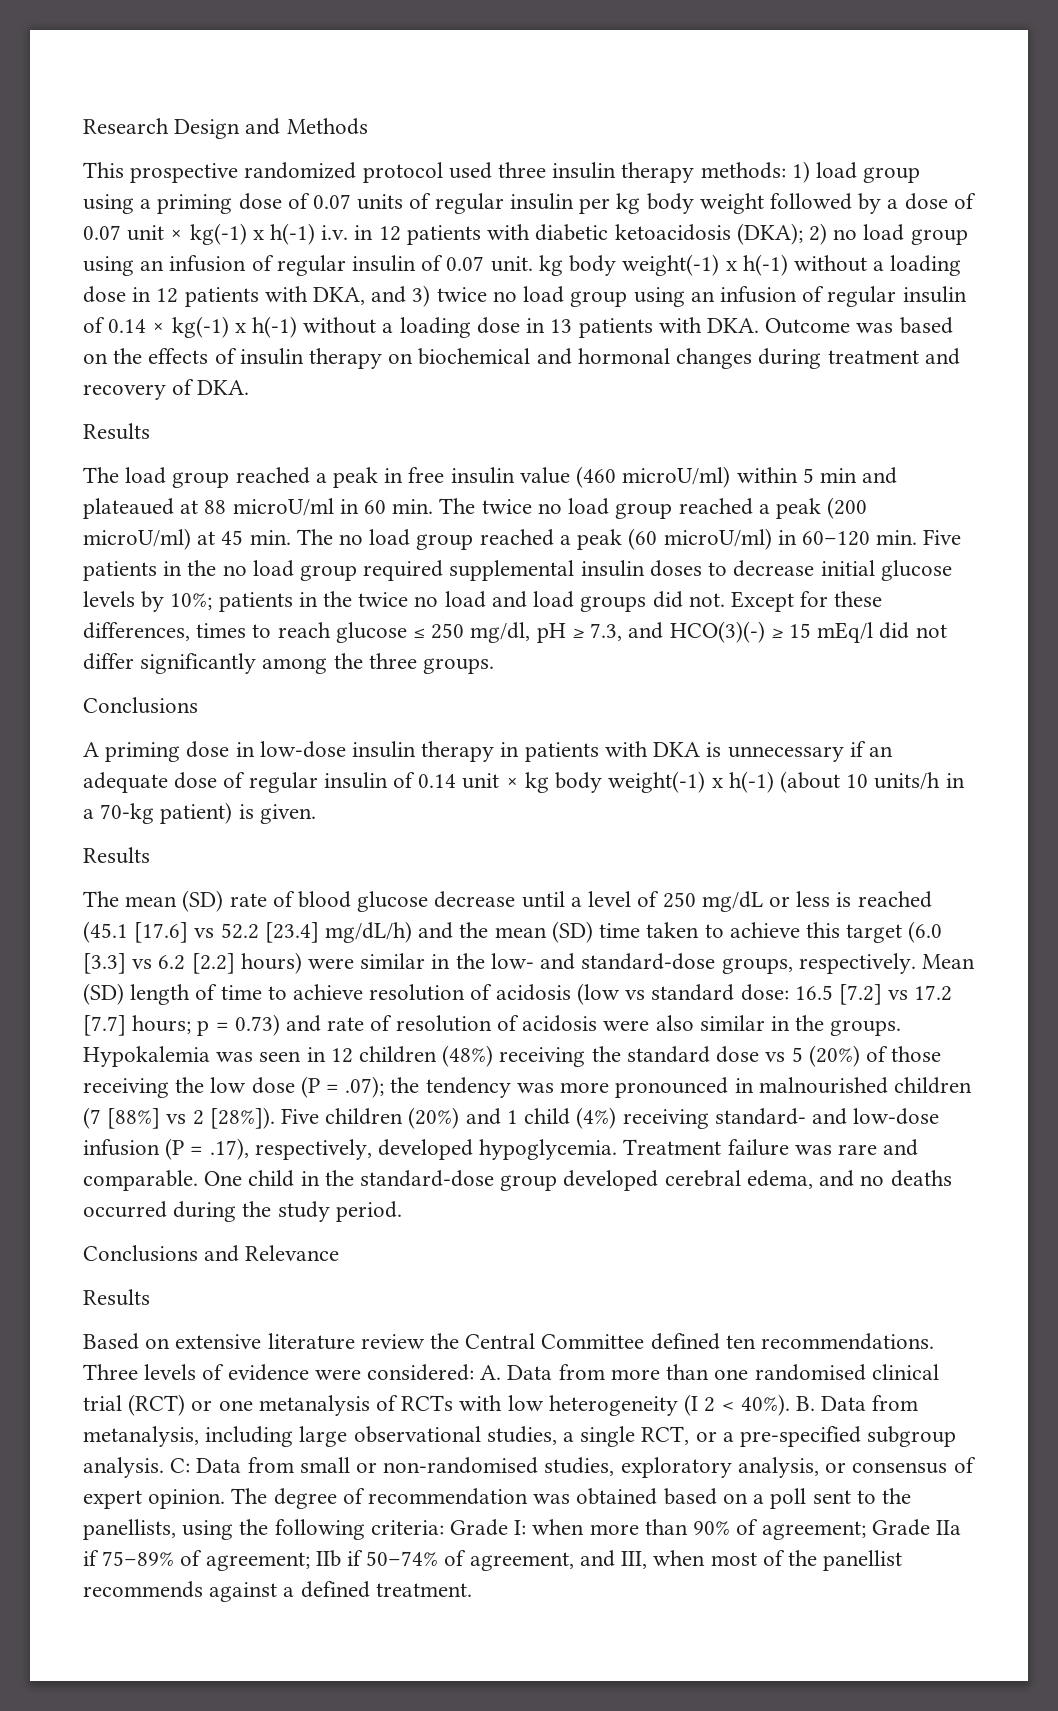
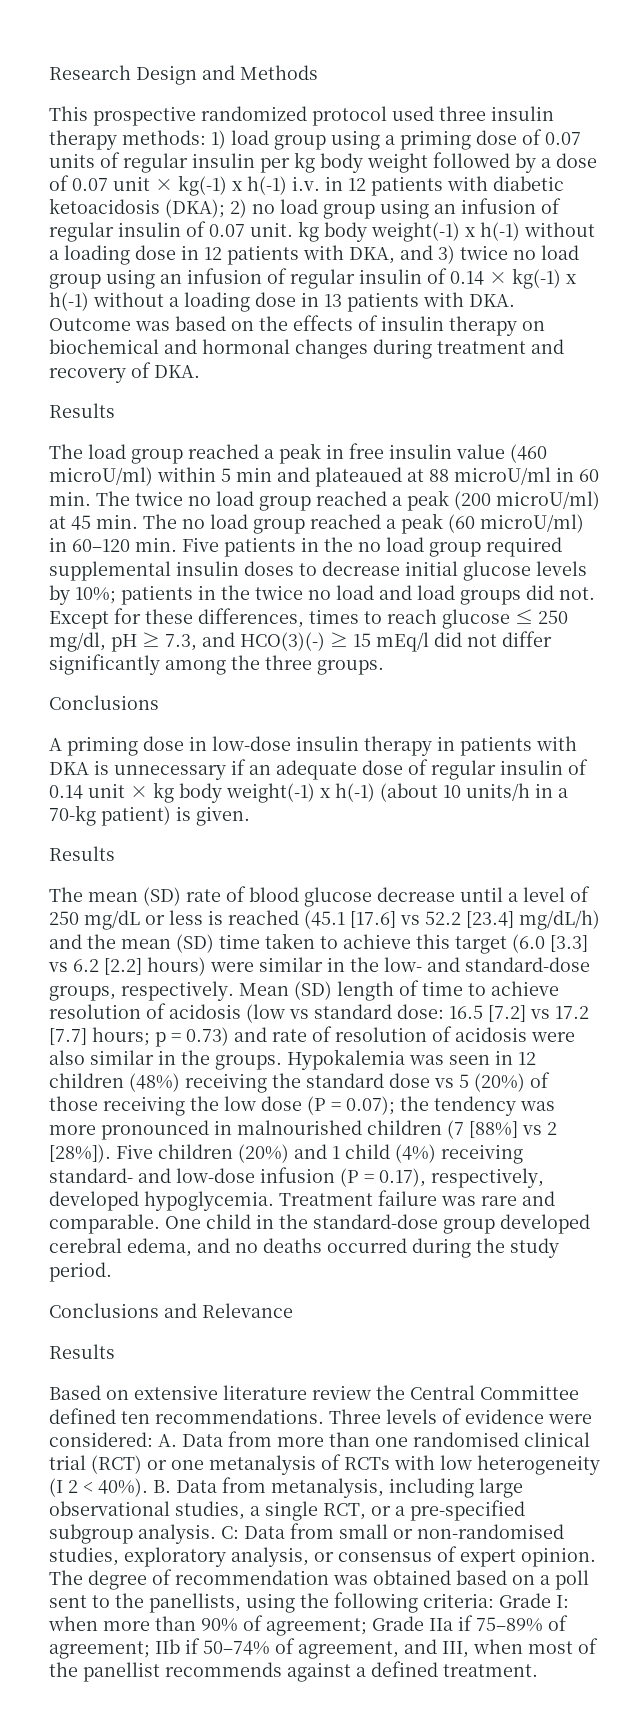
[345,1076,385,1098] .07); -> [346,1096,395,1115] 0.07);
[209,1138,249,1160] .17), -> [379,1168,426,1187] 0.17),

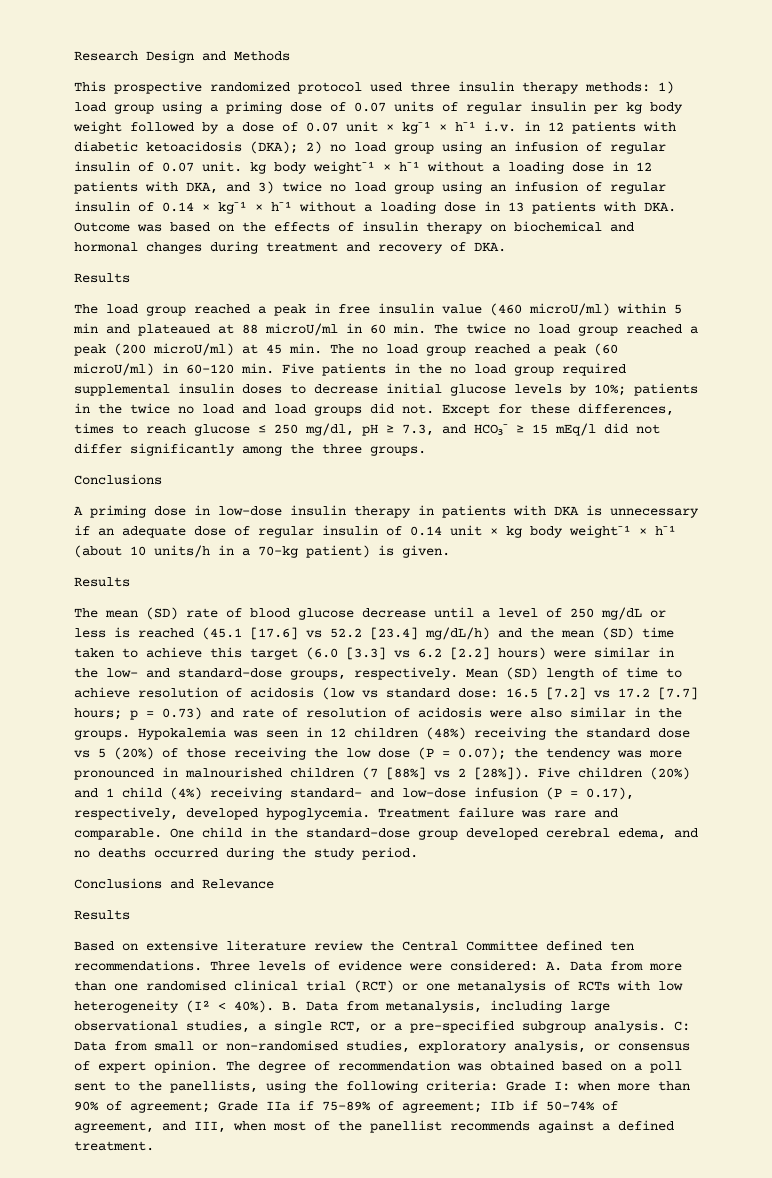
[178,175,287,196] kg(-1) x h(-1) -> [402,121,476,134] kg⁻¹ × h⁻¹
[371,222,520,242] weight(-1) x h(-1) -> [313,161,420,174] weight⁻¹ × h⁻¹
[512,268,576,289] [49,292,89,311] kg(-1) x h(-1) -> [218,201,292,214] kg⁻¹ × h⁻¹
[240,632,325,651] HCO(3)(-) -> [474,424,508,435] HCO₃⁻
[226,783,375,803] weight(-1) x h(-1) -> [569,525,676,538] weight⁻¹ × h⁻¹
[49,1478,78,1497] (I 2 -> [186,1000,210,1013] (I²

